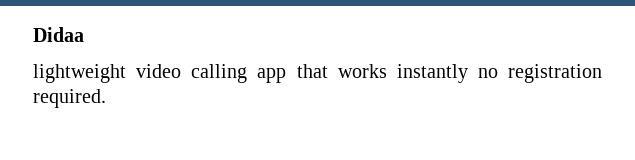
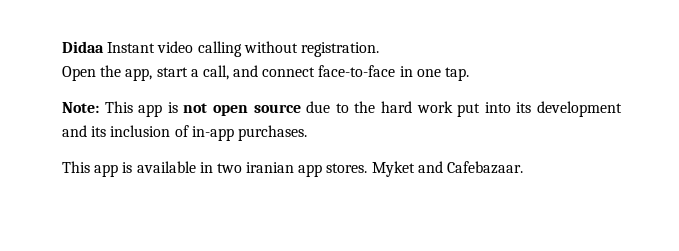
[33,64,126,83] // lightweight -> [107,42,156,53] Instant
[257,64,602,83] [33,89,106,108] app that works instantly no registration required. -> [243,41,379,57] [62,65,470,81] [62,101,623,117] [62,125,307,141] [62,161,524,177] without registration. // Open the app, start a call, and connect face-to-face in one tap. // Note: This app is not open source due to the hard work put into its development and its inclusion of in-app purchases. // This app is available in two iranian app stores. Myket and Cafebazaar.

